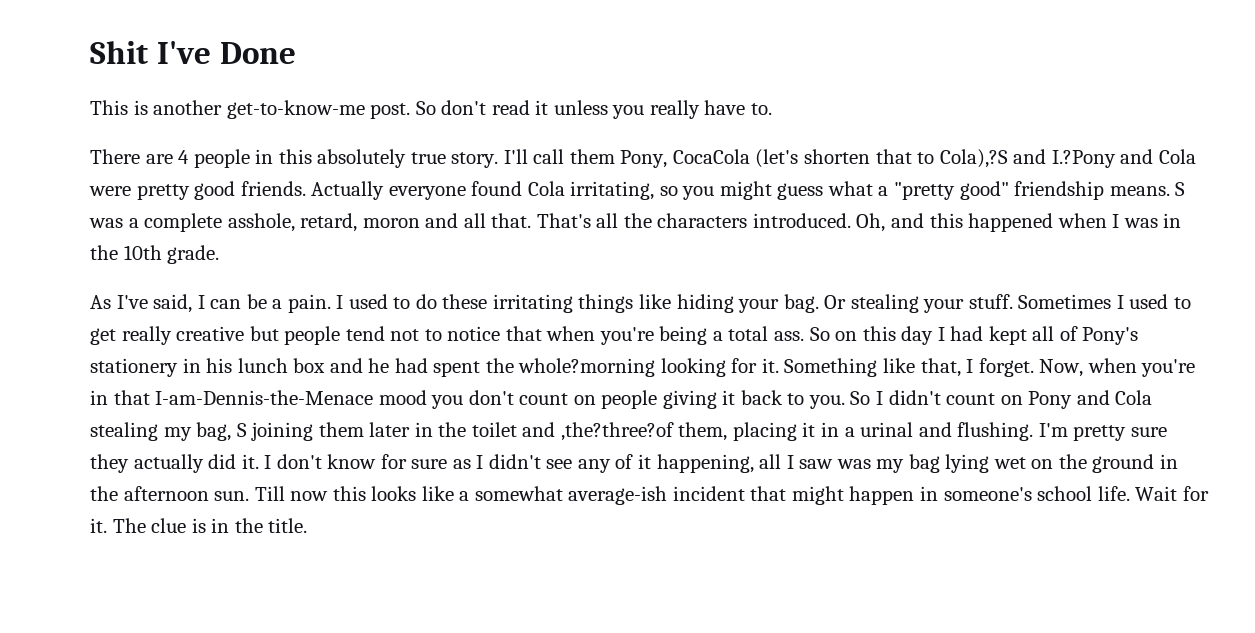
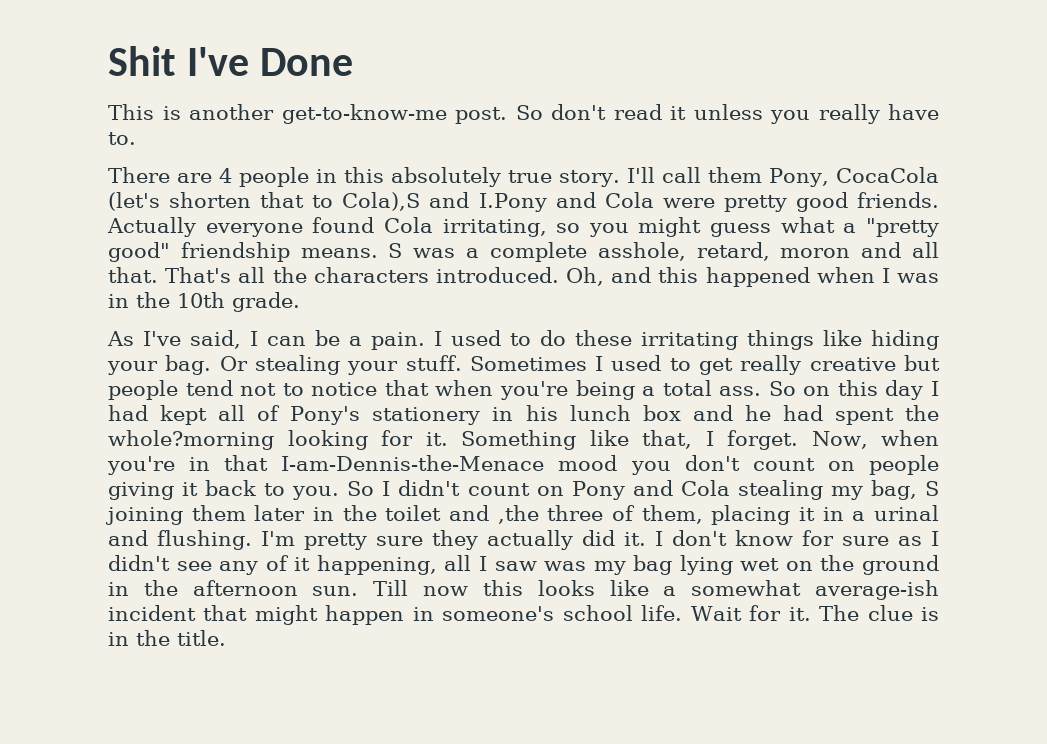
[939,149,1116,168] Cola),?S and I.?Pony -> [342,192,547,212] Cola),S and I.Pony
[560,422,674,441] ,the?three?of -> [497,505,635,524] ,the three of

